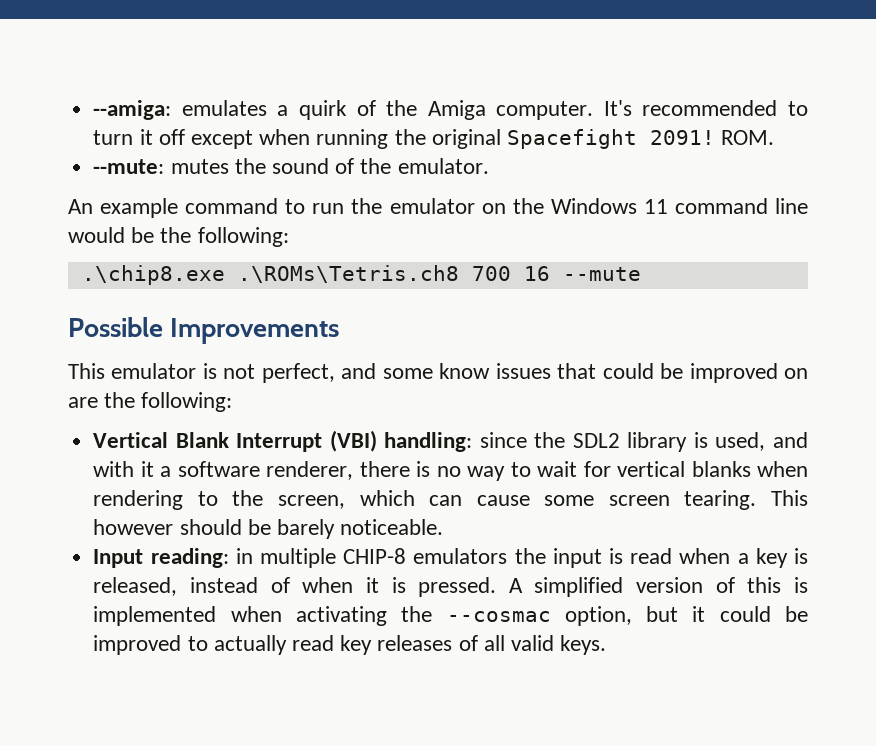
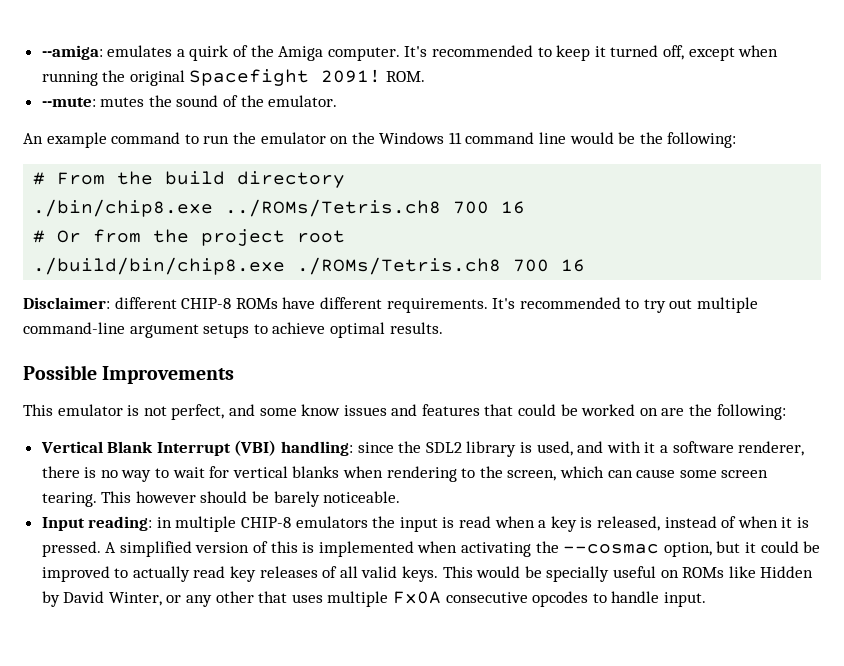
[93,129,185,145] turn it off -> [556,45,684,61] keep it turned off,
[81,265,641,285] .\chip8.exe .\ROMs\Tetris.ch8 700 16 --mute -> [33,171,346,188] [33,199,526,217] [33,229,346,246] [33,257,586,275] [23,297,759,313] [23,322,443,338] # From the build directory // ./bin/chip8.exe ../ROMs/Tetris.ch8 700 16 // # Or from the project root // ./build/bin/chip8.exe ./ROMs/Tetris.ch8 700 16 // Disclaimer: different CHIP-8 ROMs have different requirements. It's recommended to try out multiple command-line argument setups to achieve optimal results.
(551, 371) none -> [391,404,480,416] and features
[689,363,778,383] improved -> [581,404,636,416] worked
(607, 645) none -> [442,566,814,582] [41,591,706,607] This would be specially useful on ROMs like Hidden by David Winter, or any other that uses multiple Fx0A consecutive opcodes to handle input.

